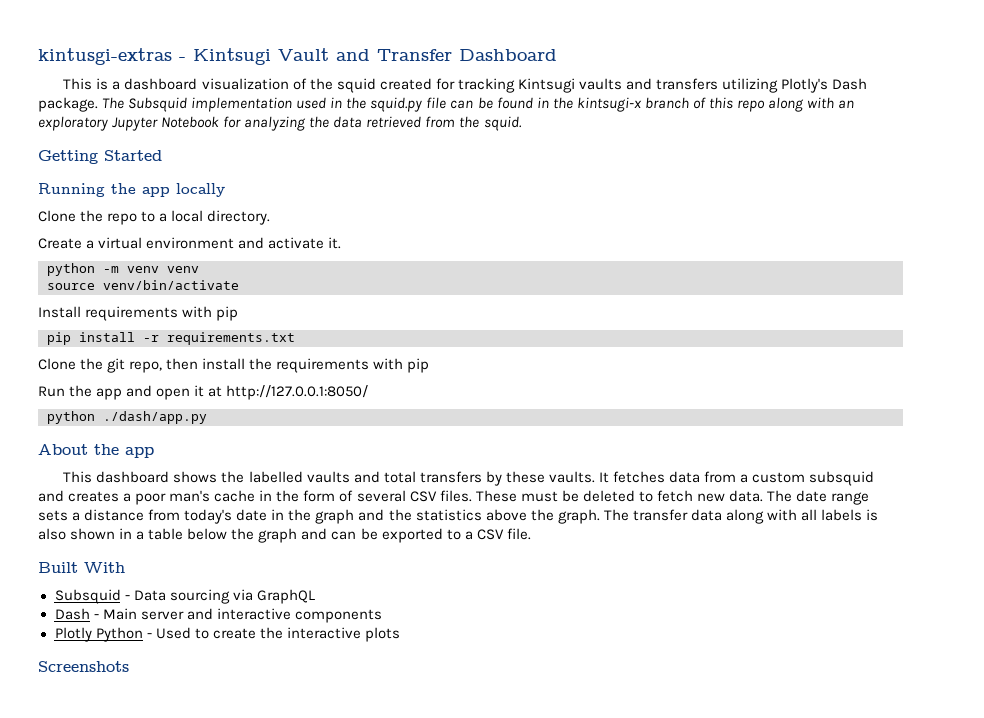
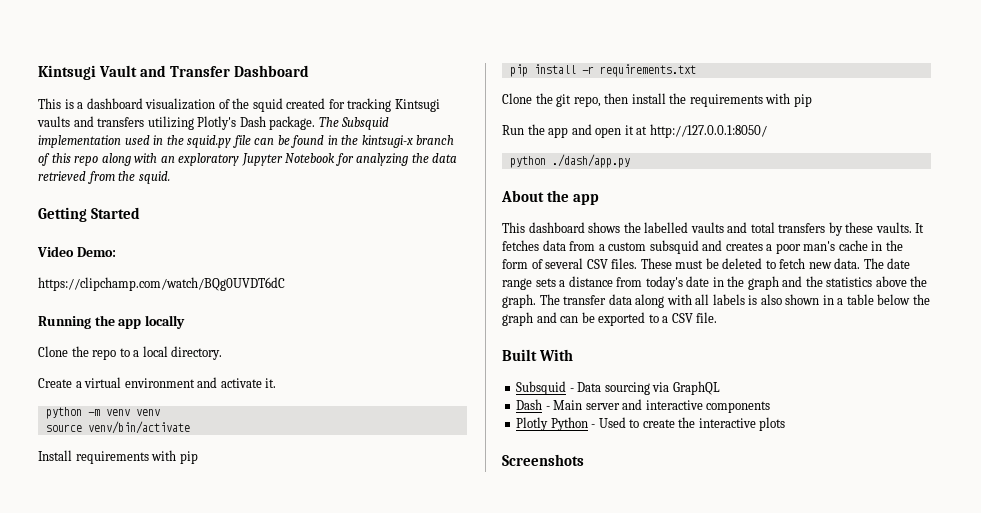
[38,48,186,65] kintusgi-extras - -> (38, 72) none
(162, 155) none -> [37,246,116,257] [38,277,285,291] // Video Demo: // https://clipchamp.com/watch/BQg0UVDT6dC

